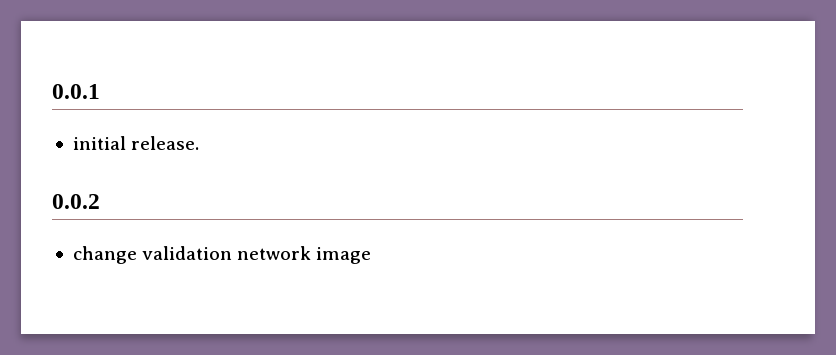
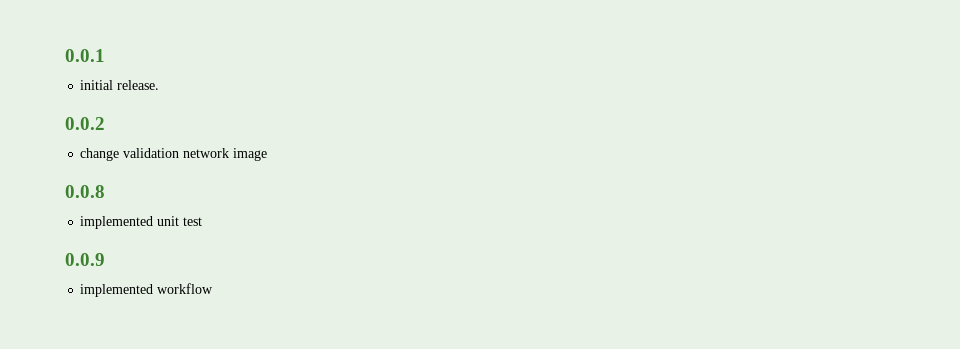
(372, 255) none -> [65,185,105,198] [80,216,203,229] [65,253,105,266] [80,283,214,297] // 0.0.8 // implemented unit test // 0.0.9 // implemented workflow

